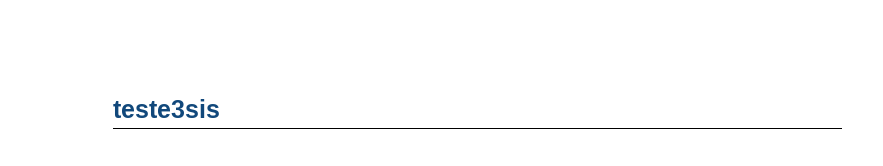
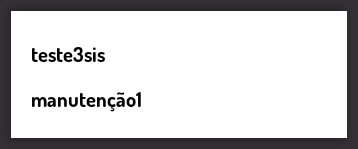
(220, 108) none -> [31,92,142,112] // manutenção1

